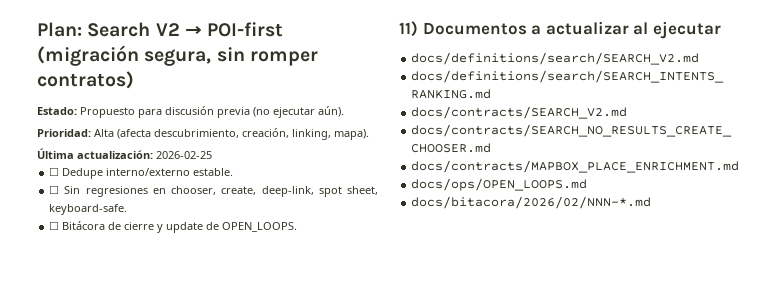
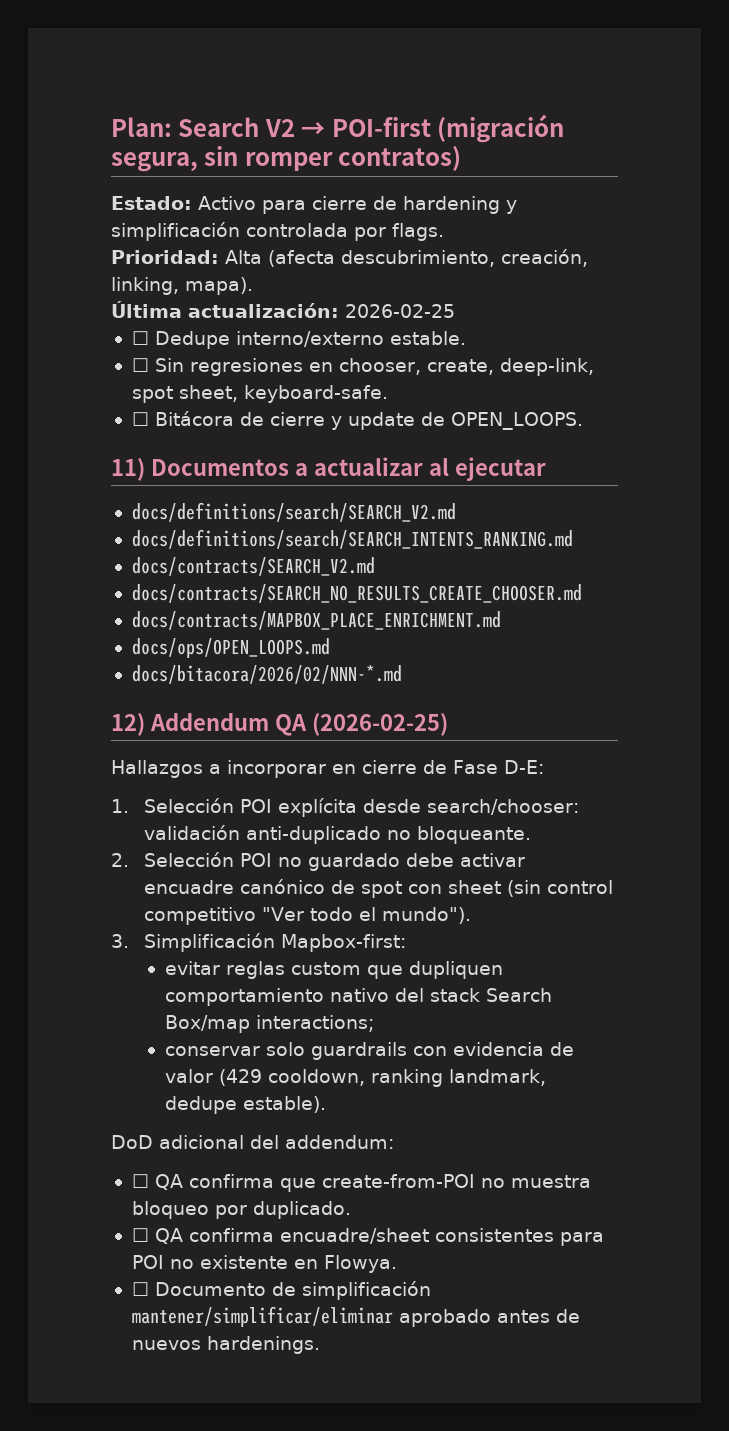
[80,106,344,118] Propuesto para discusión previa (no ejecutar aún). -> [198,196,517,214] [111,222,444,241] Activo para cierre de hardening y simplificación controlada por flags.
(652, 202) none -> [111,713,448,736] [111,760,544,778] [111,798,579,817] [143,825,531,844] [111,852,525,871] [143,879,613,898] [143,907,471,925] [111,933,406,952] [164,961,503,979] [164,988,552,1006] [164,1015,374,1033] [164,1042,574,1060] [164,1069,546,1087] [164,1096,326,1114] [111,1135,394,1149] [131,1174,591,1192] [131,1201,351,1219] [131,1228,604,1246] [131,1255,397,1273] [131,1281,431,1300] [131,1306,580,1327] [131,1336,320,1354] // 12) Addendum QA (2026-02-25) // Hallazgos a incorporar en cierre de Fase D-E: // 1. Selección POI explícita desde search/chooser: validación anti-duplicado no bloqueante. // 2. Selección POI no guardado debe activar encuadre canónico de spot con sheet (sin control competitivo "Ver todo el mundo"). // 3. Simplificación Mapbox-first: // evitar reglas custom que dupliquen comportamiento nativo del stack Search Box/map interactions; // conservar solo guardrails con evidencia de valor (429 cooldown, ranking landmark, dedupe estable). // DoD adicional del addendum: // ☐ QA confirma que create-from-POI no muestra bloqueo por duplicado. // ☐ QA confirma encuadre/sheet consistentes para POI no existente en Flowya. // ☐ Documento de simplificación mantener/simplificar/eliminar aprobado antes de nuevos hardenings.

